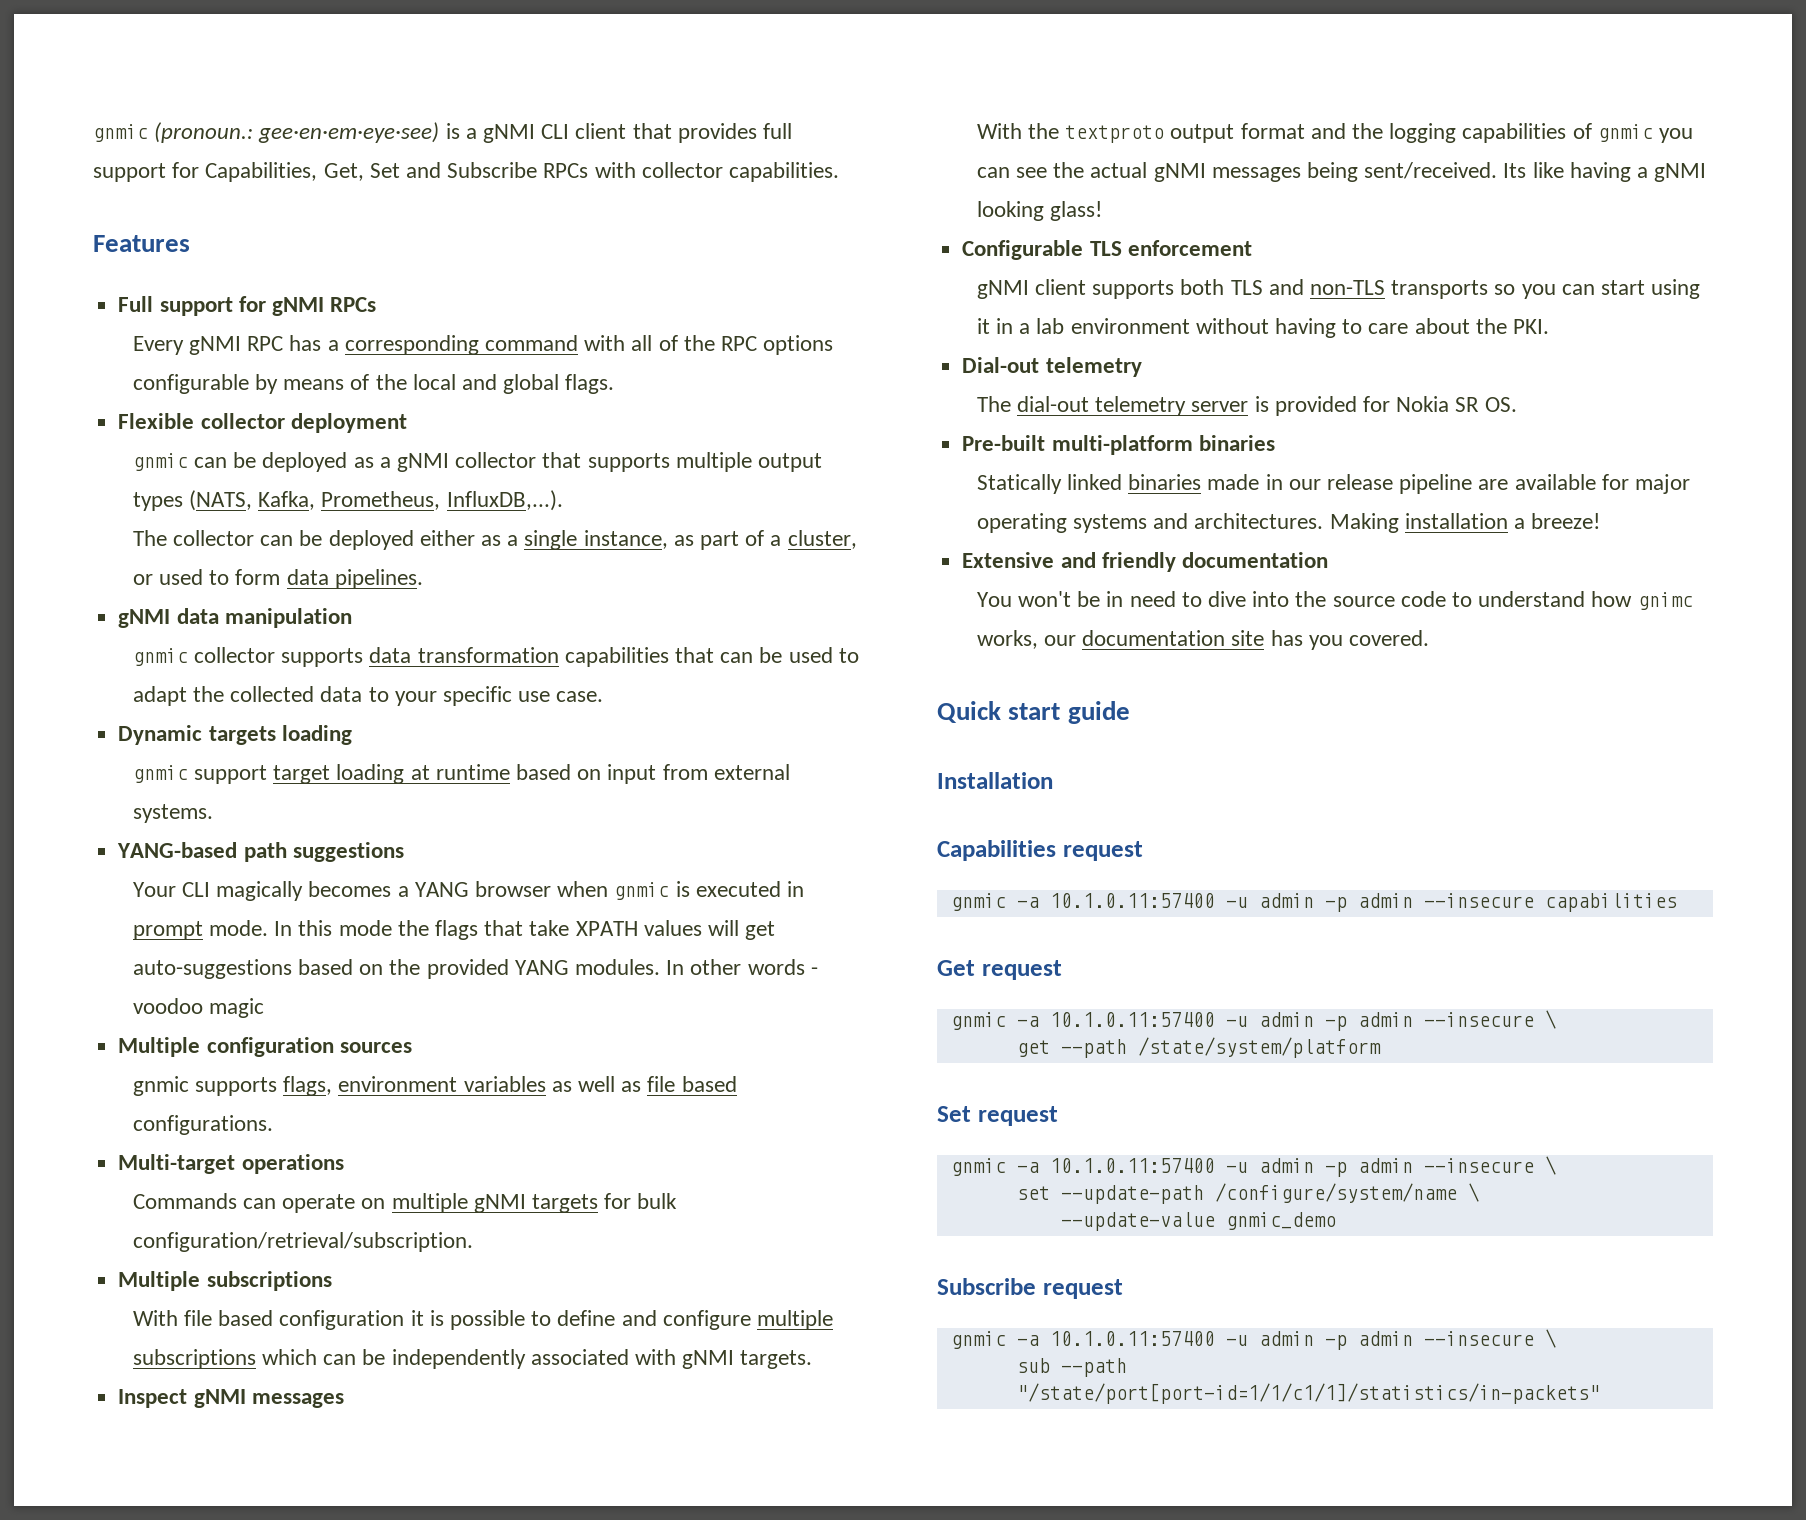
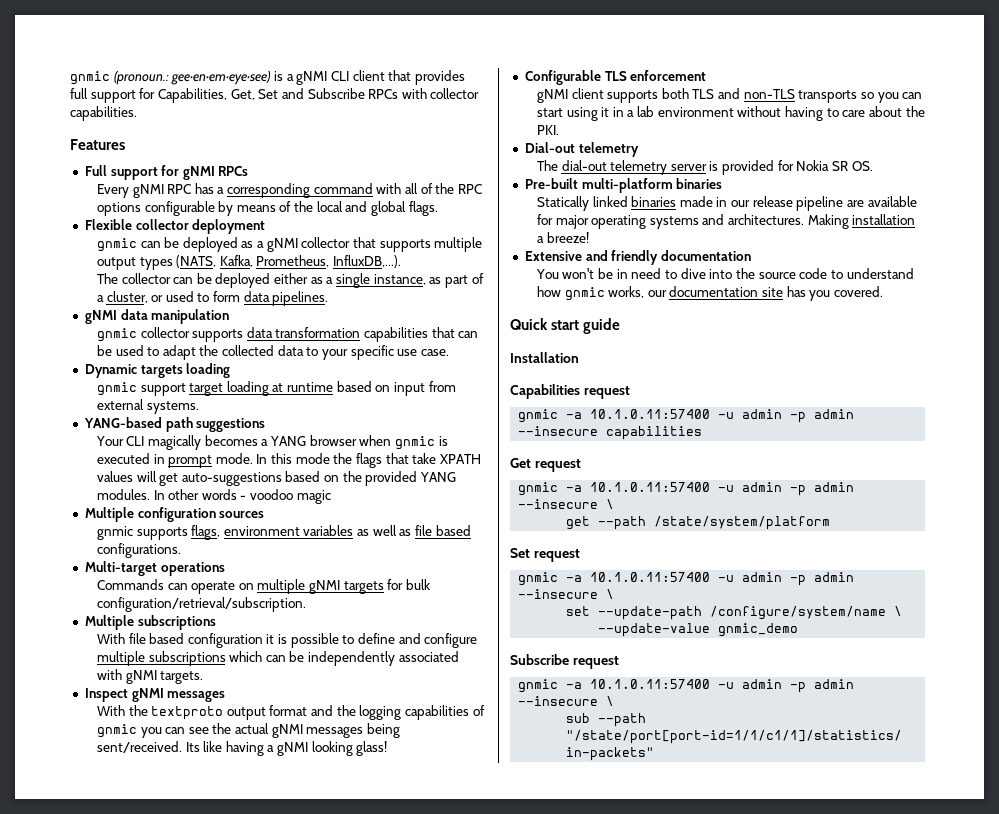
[1637,592,1693,610] gnimc -> [564,287,605,301] gnmic

